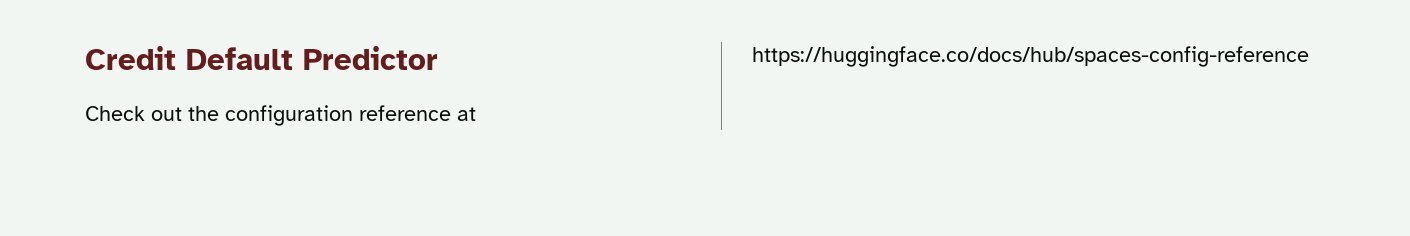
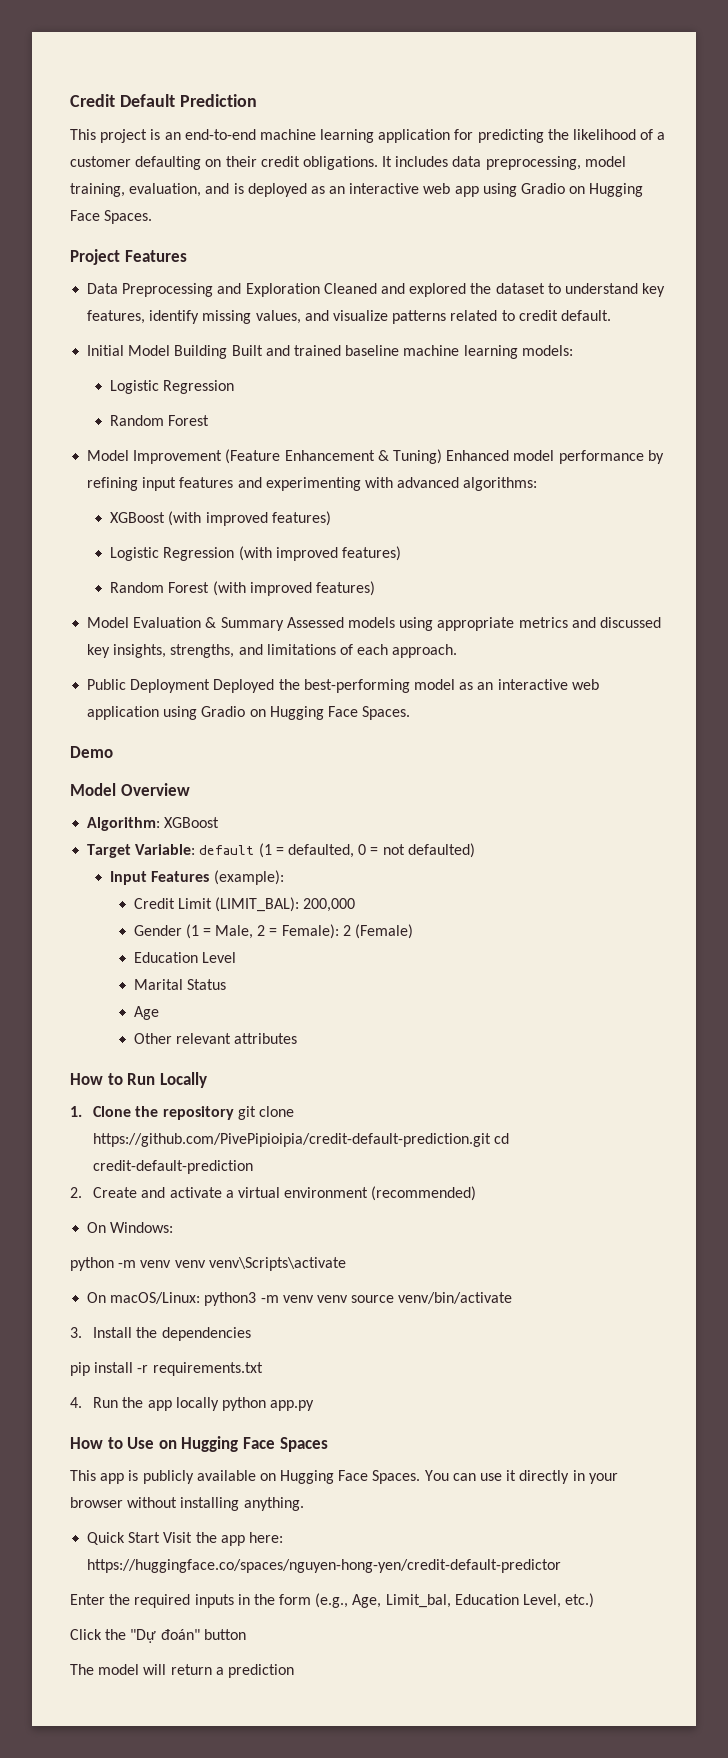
[303,46,438,70] [85,105,476,126] [752,46,1309,67] Predictor // Check out the configuration reference at https://huggingface.co/docs/hub/spaces-config-reference -> [179,94,257,107] [70,129,666,143] [70,156,626,170] [70,183,644,197] [70,210,153,224] [70,249,187,265] [87,283,666,297] [87,310,611,324] [87,345,573,359] [110,380,235,394] [110,415,210,426] [87,449,664,464] [87,477,538,491] [110,511,331,526] [110,546,402,561] [110,581,376,596] [87,617,661,631] [87,644,458,658] [87,679,599,693] [87,706,411,720] [70,746,113,758] [70,783,190,796] [87,817,220,831] [87,843,475,858] [110,870,284,885] [133,897,356,912] [133,924,414,939] [133,952,236,963] [133,979,226,990] [133,1006,159,1020] [133,1033,297,1044] [70,1072,207,1088] [70,1106,294,1120] [93,1133,510,1147] [93,1160,254,1174] [70,1186,477,1201] [87,1222,174,1233] [70,1257,346,1271] [87,1292,513,1306] [70,1327,251,1341] [70,1362,263,1376] [70,1397,315,1411] [70,1436,328,1452] [70,1470,618,1484] [70,1497,304,1511] [87,1532,283,1546] [87,1559,562,1573] [70,1593,595,1608] [70,1629,246,1643] [70,1664,294,1678] Prediction // This project is an end-to-end machine learning application for predicting the likelihood of a customer defaulting on their credit obligations. It includes data preprocessing, model training, evaluation, and is deployed as an interactive web app using Gradio on Hugging Face Spaces. // Project Features // Data Preprocessing and Exploration Cleaned and explored the dataset to understand key features, identify missing values, and visualize patterns related to credit default. // Initial Model Building Built and trained baseline machine learning models: // Logistic Regression // Random Forest // Model Improvement (Feature Enhancement & Tuning) Enhanced model performance by refining input features and experimenting with advanced algorithms: // XGBoost (with improved features) // Logistic Regression (with improved features) // Random Forest (with improved features) // Model Evaluation & Summary Assessed models using appropriate metrics and discussed key insights, strengths, and limitations of each approach. // Public Deployment Deployed the best-performing model as an interactive web application using Gradio on Hugging Face Spaces. // Demo // Model Overview // Algorithm: XGBoost // Target Variable: default (1 = defaulted, 0 = not defaulted) // Input Features (example): // Credit Limit (LIMIT_BAL): 200,000 // Gender (1 = Male, 2 = Female): 2 (Female) // Education Level // Marital Status // Age // Other relevant attributes // How to Run Locally // 1. Clone the repository git clone https://github.com/PivePipioipia/credit-default-prediction.git cd credit-default-prediction // 2. Create and activate a virtual environment (recommended) // On Windows: // python -m venv venv venv\Scripts\activate // On macOS/Linux: python3 -m venv venv source venv/bin/activate // 3. Install the dependencies // pip install -r requirements.txt // 4. Run the app locally python app.py // How to Use on Hugging Face Spaces // This app is publicly available on Hugging Face Spaces. You can use it directly in your browser without installing anything. // Quick Start Visit the app here: https://huggingface.co/spaces/nguyen-hong-yen/credit-default-predictor // Enter the required inputs in the form (e.g., Age, Limit_bal, Education Level, etc.) // Click the "Dự đoán" button // The model will return a prediction

